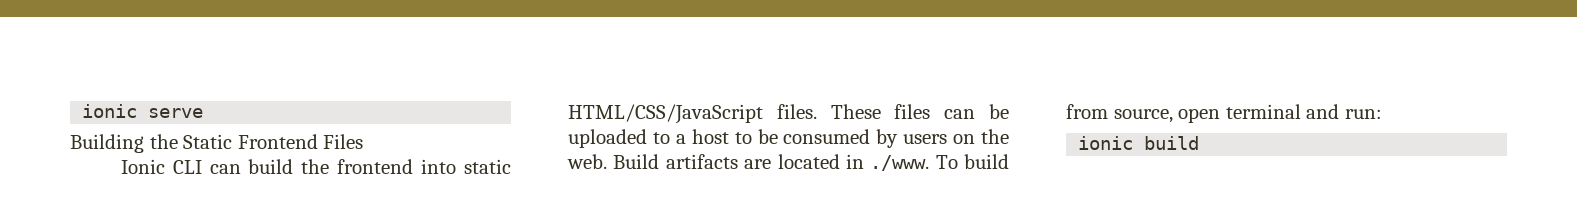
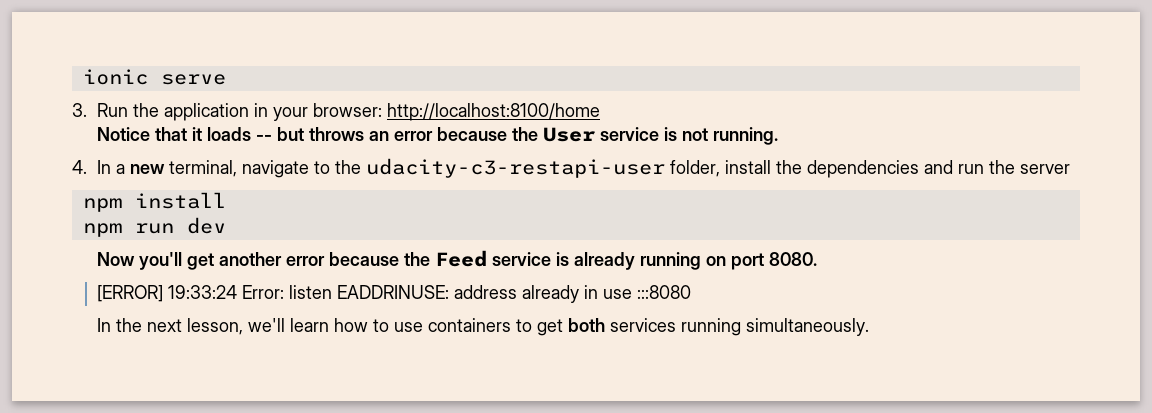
[70,134,364,153] [120,159,512,174] [568,104,1009,124] [568,129,1009,148] [567,154,1009,171] [1066,104,1382,123] [1078,136,1200,150] Building the Static Frontend Files // Ionic CLI can build the frontend into static HTML/CSS/JavaScript files. These files can be uploaded to a host to be consumed by users on the web. Build artifacts are located in ./www. To build from source, open terminal and run: // ionic build -> [72,103,601,121] [97,127,779,145] [72,158,1071,178] [82,192,226,212] [82,217,226,237] [97,250,818,270] [97,285,692,303] [97,318,870,336] 3. Run the application in your browser: http://localhost:8100/home // Notice that it loads -- but throws an error because the User service is not running. // 4. In a new terminal, navigate to the udacity-c3-restapi-user folder, install the dependencies and run the server // npm install // npm run dev // Now you'll get another error because the Feed service is already running on port 8080. // [ERROR] 19:33:24 Error: listen EADDRINUSE: address already in use :::8080 // In the next lesson, we'll learn how to use containers to get both services running simultaneously.

